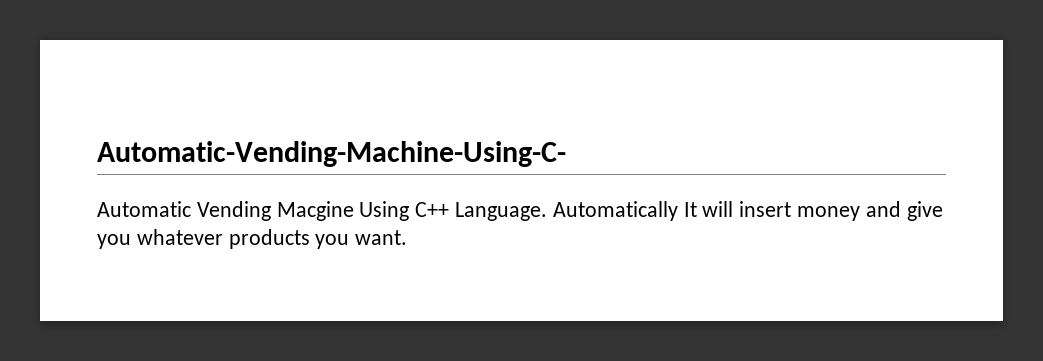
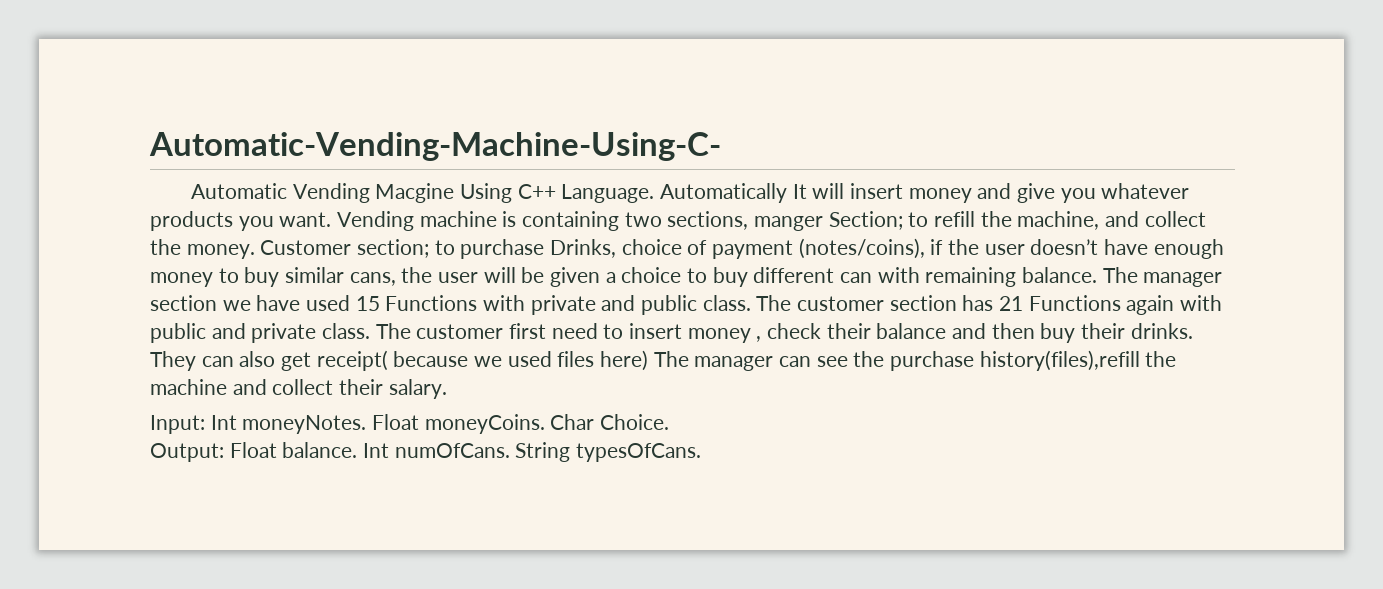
(408, 237) none -> [337,211,1206,231] [150,238,1224,259] [150,267,1223,287] [150,295,1223,315] [150,323,1193,343] [150,350,1177,371] [150,379,447,399] [150,414,670,434] [150,442,702,462] Vending machine is containing two sections, manger Section; to refill the machine, and collect the money. Customer section; to purchase Drinks, choice of payment (notes/coins), if the user doesn’t have enough money to buy similar cans, the user will be given a choice to buy different can with remaining balance. The manager section we have used 15 Functions with private and public class. The customer section has 21 Functions again with public and private class. The customer first need to insert money , check their balance and then buy their drinks. They can also get receipt( because we used files here) The manager can see the purchase history(files),refill the machine and collect their salary. // Input: Int moneyNotes. Float moneyCoins. Char Choice. // Output: Float balance. Int numOfCans. String typesOfCans.

